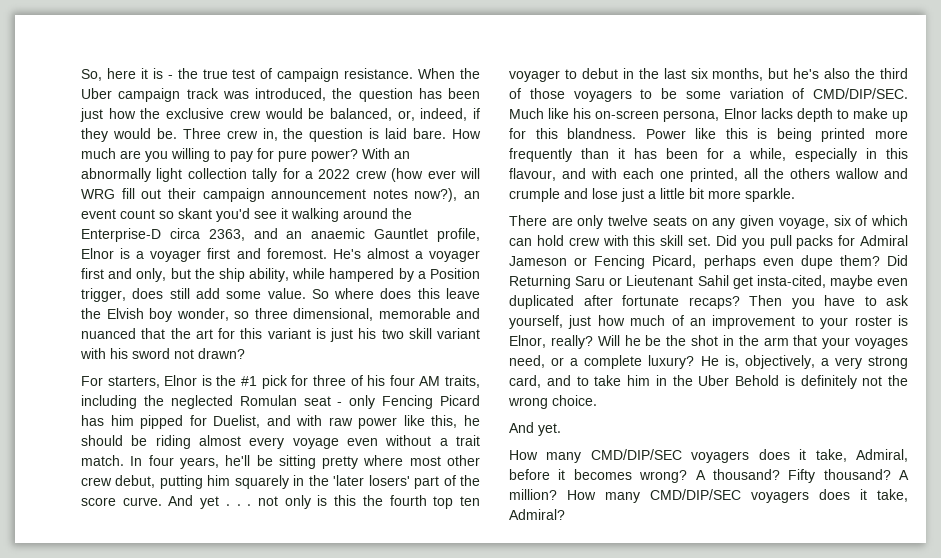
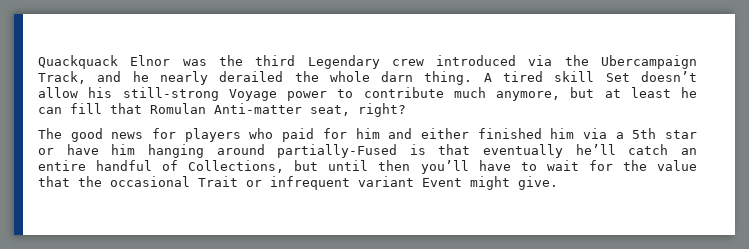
[81,68,481,82] [81,88,480,102] [80,108,480,122] [81,128,482,142] [81,148,410,162] [81,168,480,182] [81,188,480,202] [81,208,412,222] [81,228,480,242] [81,248,480,262] [81,268,481,282] [81,288,481,302] [81,308,480,322] [81,328,480,342] [80,348,245,359] [81,375,481,389] [81,395,480,409] [81,415,480,429] [81,435,480,449] [81,455,481,469] [81,475,480,489] [81,495,481,509] [509,68,908,82] [509,88,908,102] [509,108,909,122] [509,128,908,142] [509,148,908,162] [509,168,908,182] [509,188,795,202] [509,215,908,229] [509,235,908,249] [509,255,908,269] [509,275,908,289] [509,295,909,309] [509,315,908,329] [509,335,908,349] [509,355,908,369] [509,375,908,389] [508,395,597,409] [509,422,561,436] [509,449,908,463] [509,469,909,483] [509,489,908,503] [509,509,565,520] So, here it is - the true test of campaign resistance. When the Uber campaign track was introduced, the question has been just how the exclusive crew would be balanced, or, indeed, if they would be. Three crew in, the question is laid bare. How much are you willing to pay for pure power? With an abnormally light collection tally for a 2022 crew (how ever will WRG fill out their campaign announcement notes now?), an event count so skant you'd see it walking around the Enterprise-D circa 2363, and an anaemic Gauntlet profile, Elnor is a voyager first and foremost. He's almost a voyager first and only, but the ship ability, while hampered by a Position trigger, does still add some value. So where does this leave the Elvish boy wonder, so three dimensional, memorable and nuanced that the art for this variant is just his two skill variant with his sword not drawn? // For starters, Elnor is the #1 pick for three of his four AM traits, including the neglected Romulan seat - only Fencing Picard has him pipped for Duelist, and with raw power like this, he should be riding almost every voyage even without a trait match. In four years, he'll be sitting pretty where most other crew debut, putting him squarely in the 'later losers' part of the score curve. And yet . . . not only is this the fourth top ten voyager to debut in the last six months, but he's also the third of those voyagers to be some variation of CMD/DIP/SEC. Much like his on-screen persona, Elnor lacks depth to make up for this blandness. Power like this is being printed more frequently than it has been for a while, especially in this flavour, and with each one printed, all the others wallow and crumple and lose just a little bit more sparkle. // There are only twelve seats on any given voyage, six of which can hold crew with this skill set. Did you pull packs for Admiral Jameson or Fencing Picard, perhaps even dupe them? Did Returning Saru or Lieutenant Sahil get insta-cited, maybe even duplicated after fortunate recaps? Then you have to ask yourself, just how much of an improvement to your roster is Elnor, really? Will he be the shot in the arm that your voyages need, or a complete luxury? He is, objectively, a very strong card, and to take him in the Uber Behold is definitely not the wrong choice. // And yet. // How many CMD/DIP/SEC voyagers does it take, Admiral, before it becomes wrong? A thousand? Fifty thousand? A million? How many CMD/DIP/SEC voyagers does it take, Admiral? -> [38,55,697,69] [38,71,697,85] [38,87,697,101] [38,103,406,117] [38,128,697,142] [38,144,697,158] [38,160,698,174] [38,176,558,190] Quackquack Elnor was the third Legendary crew introduced via the Ubercampaign Track, and he nearly derailed the whole darn thing. A tired skill Set doesn’t allow his still-strong Voyage power to contribute much anymore, but at least he can fill that Romulan Anti-matter seat, right? // The good news for players who paid for him and either finished him via a 5th star or have him hanging around partially-Fused is that eventually he’ll catch an entire handful of Collections, but until then you’ll have to wait for the value that the occasional Trait or infrequent variant Event might give.

